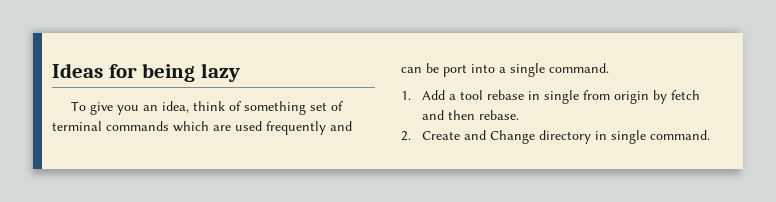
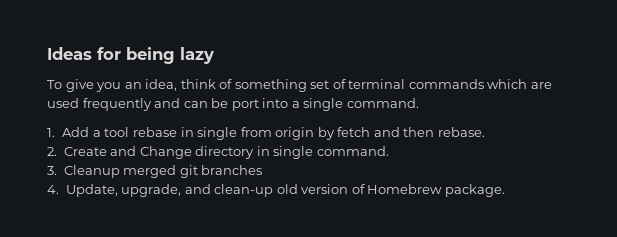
(711, 135) none -> [47,165,263,178] [47,184,505,197] // 3. Cleanup merged git branches // 4. Update, upgrade, and clean-up old version of Homebrew package.

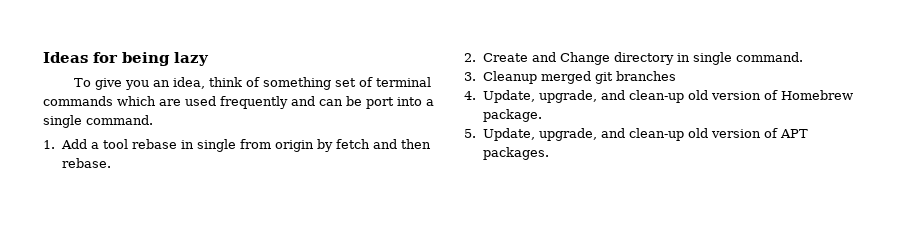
(505, 190) none -> [464,128,808,141] [482,147,549,160] // 5. Update, upgrade, and clean-up old version of APT packages.

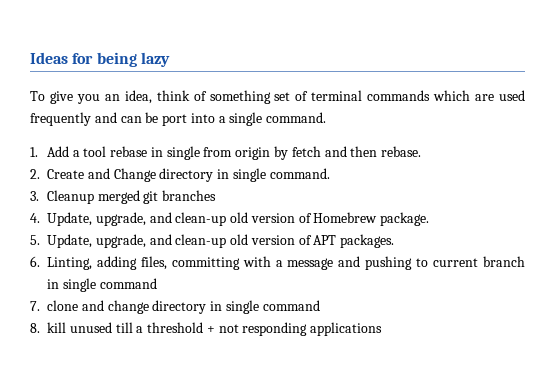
(549, 153) none -> [30,256,525,270] [47,278,157,292] [30,300,320,314] [30,322,383,336] // 6. Linting, adding files, committing with a message and pushing to current branch in single command // 7. clone and change directory in single command // 8. kill unused till a threshold + not responding applications

